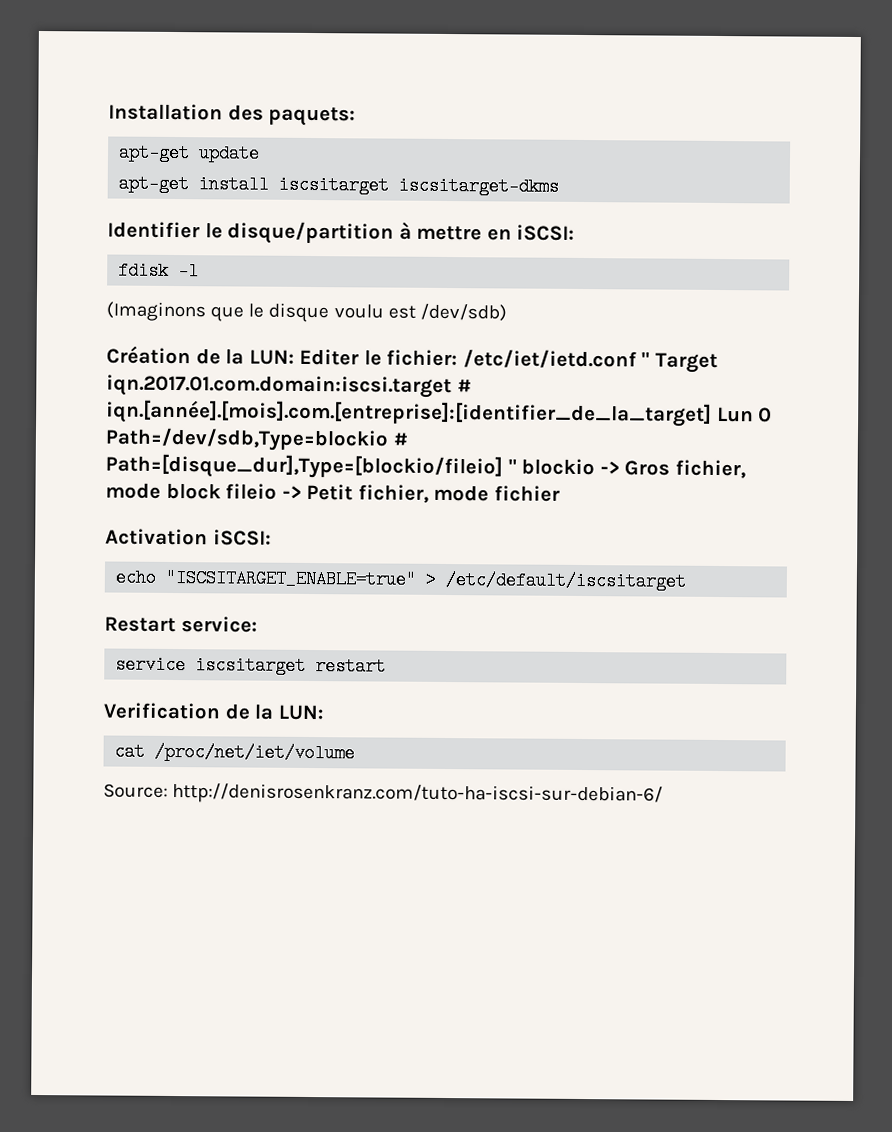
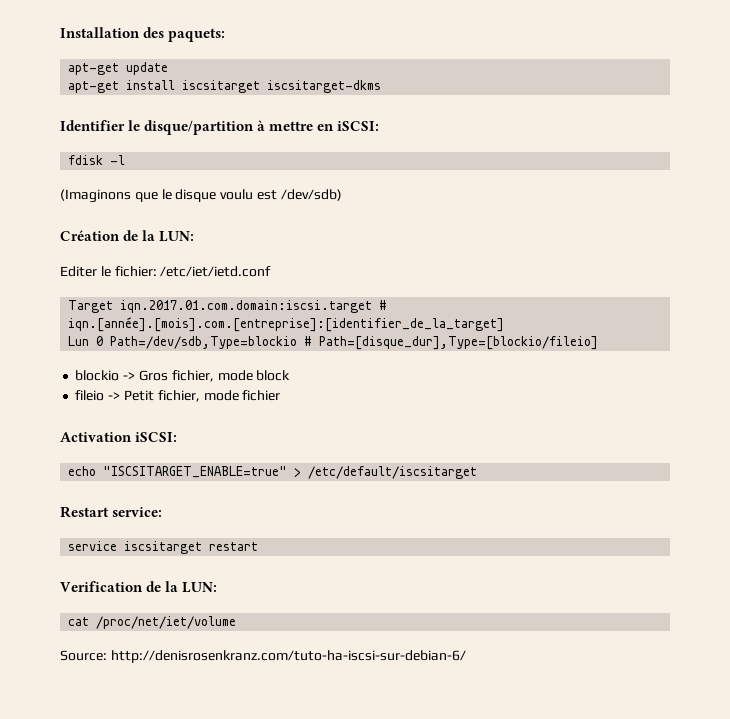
(295, 357) none -> (195, 236) //
[641,351,651,367] " -> (272, 271) //
(712, 413) none -> (505, 324) //
[507,458,517,474] " -> (599, 343) //
(221, 491) none -> (291, 375) //

